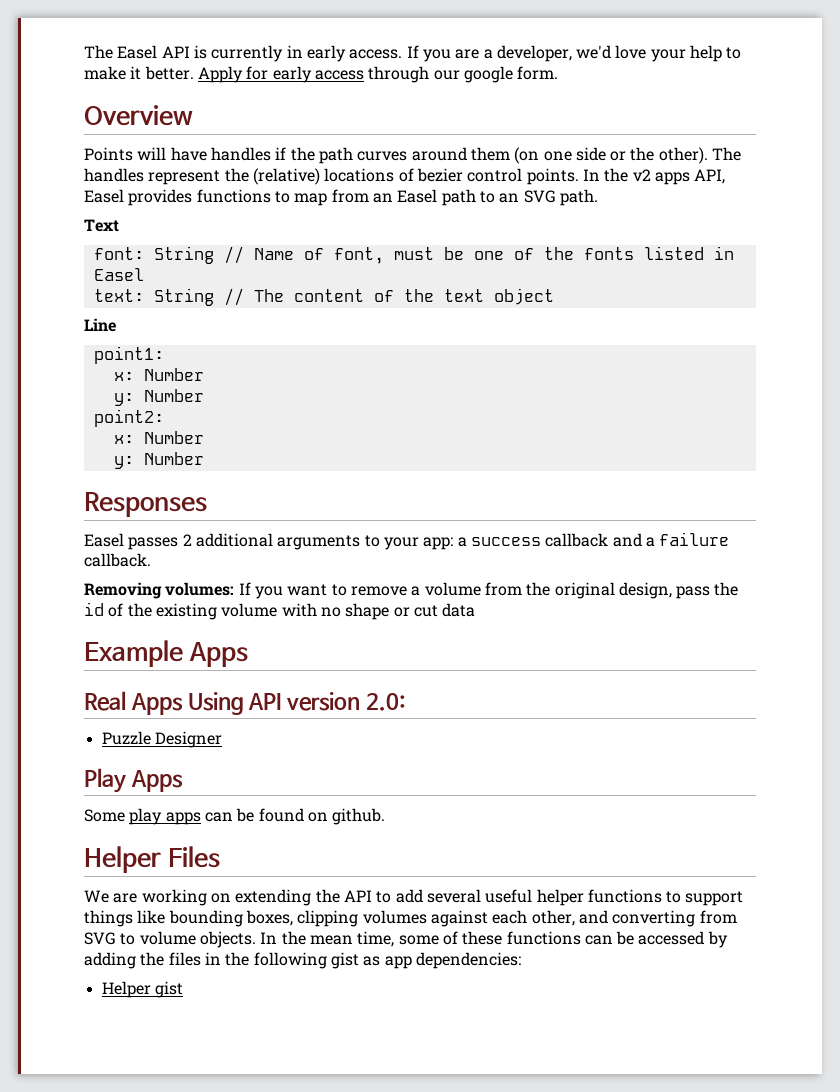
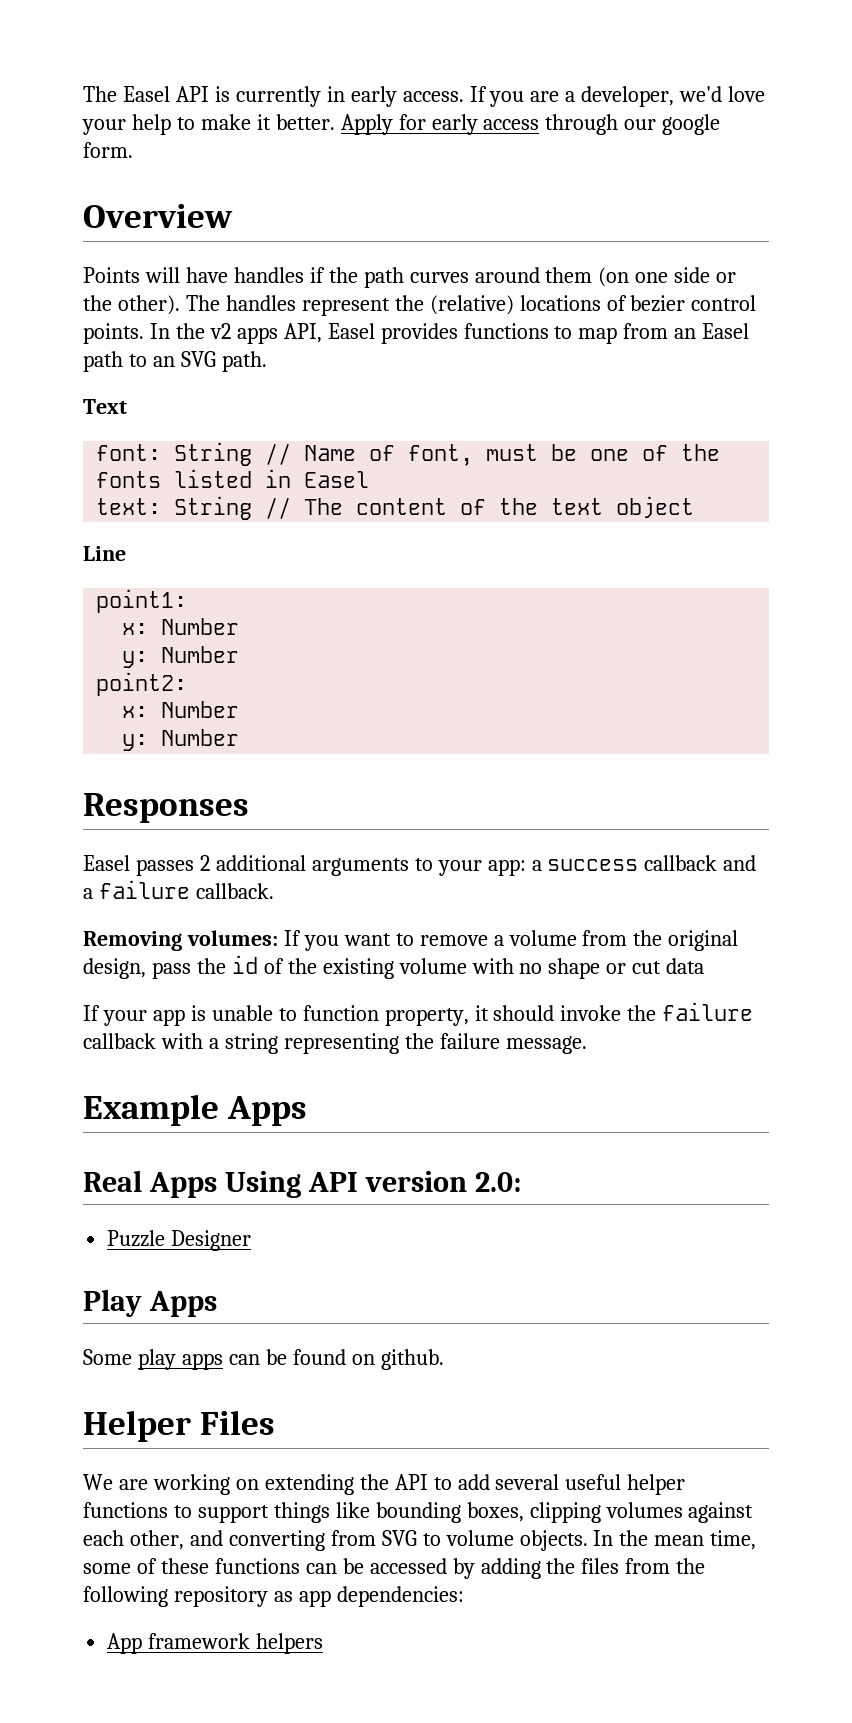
(476, 610) none -> [83,1002,754,1026] [83,1033,587,1054] // If your app is unable to function property, it should invoke the failure callback with a string representing the failure message.
[204,952,221,965] in -> [625,1558,671,1574] from
[330,952,359,969] gist -> [173,1586,268,1607] repository
[101,981,183,998] Helper gist -> [107,1633,324,1654] App framework helpers

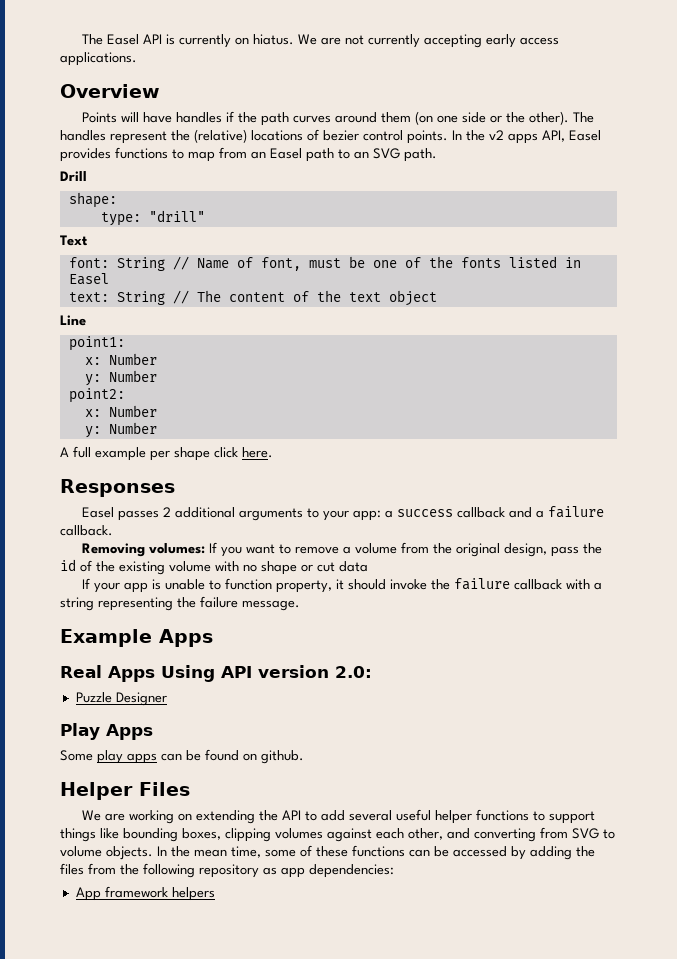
[326,86,766,107] [82,114,721,135] [83,142,133,158] in early access. If you are a developer, we'd love your help to make it better. Apply for early access through our google form. -> [234,34,559,48] [60,52,137,66] on hiatus. We are not currently accepting early access applications.
(267, 361) none -> [60,171,87,181] [68,192,117,208] [100,210,205,226] // Drill // shape: // type: "drill"
(240, 737) none -> [60,446,273,461] // A full example per shape click here.

